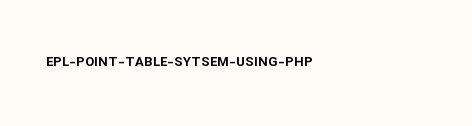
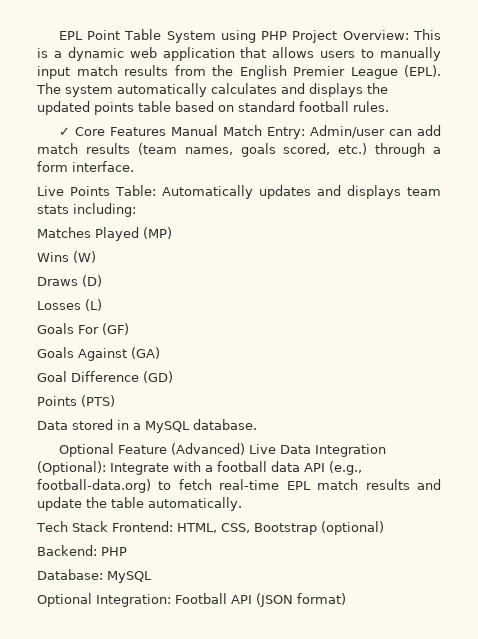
[46,57,313,66] EPL-POINT-TABLE-SYTSEM-USING-PHP -> [58,29,441,43] [37,47,442,61] [37,65,441,79] [36,83,388,97] [37,101,389,115] [58,125,442,139] [37,143,441,157] [37,161,134,172] [37,185,442,199] [37,203,136,217] [37,227,172,241] [37,251,96,263] [37,275,102,287] [37,299,102,311] [37,323,129,335] [37,347,160,361] [37,371,173,383] [37,395,115,407] [37,419,257,433] [58,443,386,457] [37,461,362,475] [37,479,441,493] [37,497,242,511] [36,521,384,535] [37,545,127,556] [37,569,152,583] [37,593,346,607] EPL Point Table System using PHP Project Overview: This is a dynamic web application that allows users to manually input match results from the English Premier League (EPL). The system automatically calculates and displays the updated points table based on standard football rules. // ✓ Core Features Manual Match Entry: Admin/user can add match results (team names, goals scored, etc.) through a form interface. // Live Points Table: Automatically updates and displays team stats including: // Matches Played (MP) // Wins (W) // Draws (D) // Losses (L) // Goals For (GF) // Goals Against (GA) // Goal Difference (GD) // Points (PTS) // Data stored in a MySQL database. // Optional Feature (Advanced) Live Data Integration (Optional): Integrate with a football data API (e.g., football-data.org) to fetch real-time EPL match results and update the table automatically. // Tech Stack Frontend: HTML, CSS, Bootstrap (optional) // Backend: PHP // Database: MySQL // Optional Integration: Football API (JSON format)

